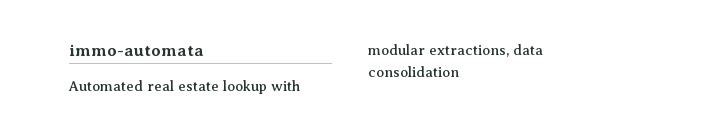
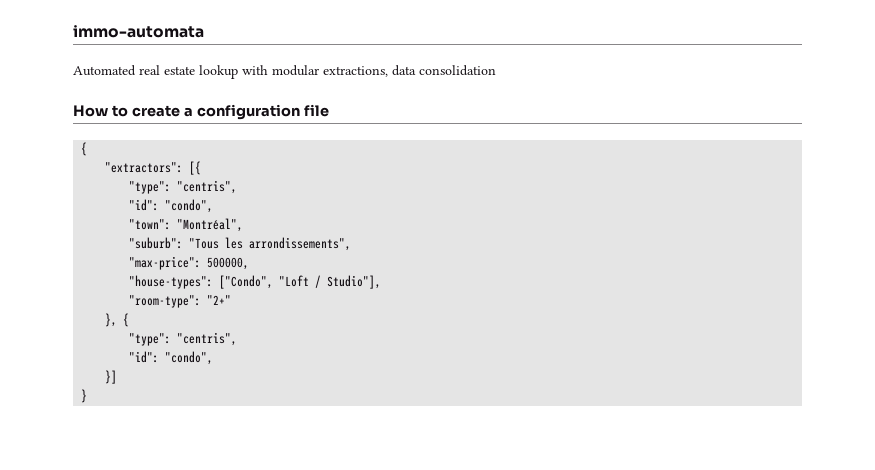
(459, 71) none -> [73,104,329,120] [81,142,88,156] [105,161,202,175] [129,180,238,194] [129,199,214,213] [129,218,244,232] [129,237,352,251] [129,256,250,270] [129,275,382,289] [129,295,232,308] [105,313,130,327] [129,332,238,346] [129,351,214,365] [105,370,118,384] [81,389,88,403] // How to create a configuration file // { // "extractors": [{ // "type": "centris", // "id": "condo", // "town": "Montréal", // "suburb": "Tous les arrondissements", // "max-price": 500000, // "house-types": ["Condo", "Loft / Studio"], // "room-type": "2+" // }, { // "type": "centris", // "id": "condo", // }] // }

